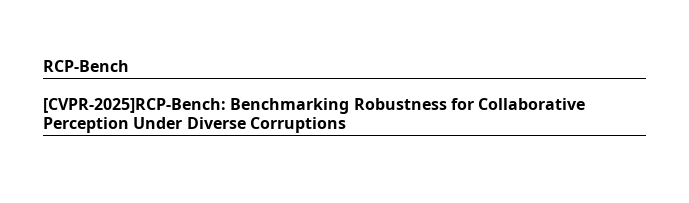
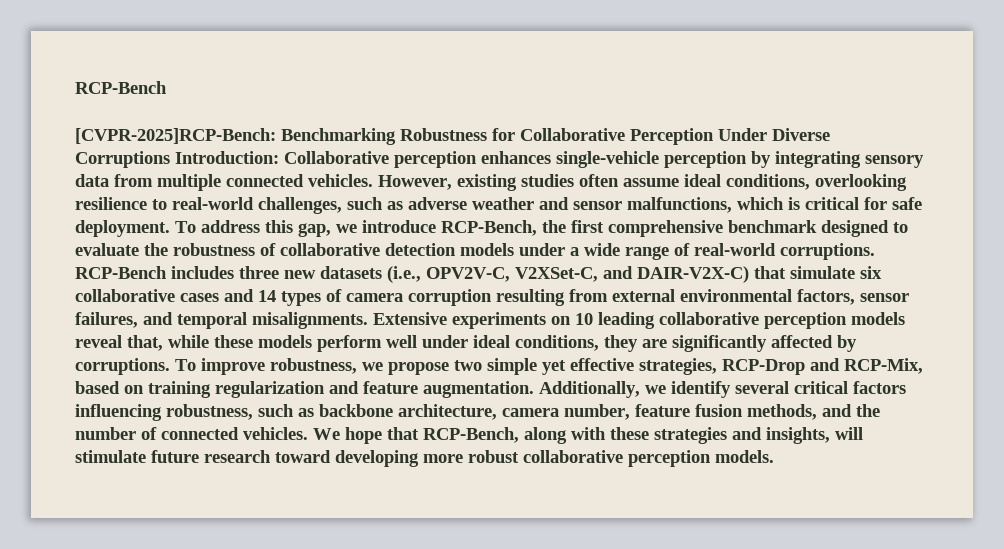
(346, 125) none -> [175,151,924,168] [75,174,907,191] [75,197,922,214] [75,220,908,237] [75,243,875,260] [75,266,882,283] [75,289,909,306] [75,312,905,329] [75,335,857,352] [75,358,923,375] [75,381,906,398] [75,404,880,421] [75,427,863,444] [75,450,774,467] Introduction: Collaborative perception enhances single-vehicle perception by integrating sensory data from multiple connected vehicles. However, existing studies often assume ideal conditions, overlooking resilience to real-world challenges, such as adverse weather and sensor malfunctions, which is critical for safe deployment. To address this gap, we introduce RCP-Bench, the first comprehensive benchmark designed to evaluate the robustness of collaborative detection models under a wide range of real-world corruptions. RCP-Bench includes three new datasets (i.e., OPV2V-C, V2XSet-C, and DAIR-V2X-C) that simulate six collaborative cases and 14 types of camera corruption resulting from external environmental factors, sensor failures, and temporal misalignments. Extensive experiments on 10 leading collaborative perception models reveal that, while these models perform well under ideal conditions, they are significantly affected by corruptions. To improve robustness, we propose two simple yet effective strategies, RCP-Drop and RCP-Mix, based on training regularization and feature augmentation. Additionally, we identify several critical factors influencing robustness, such as backbone architecture, camera number, feature fusion methods, and the number of connected vehicles. We hope that RCP-Bench, along with these strategies and insights, will stimulate future research toward developing more robust collaborative perception models.

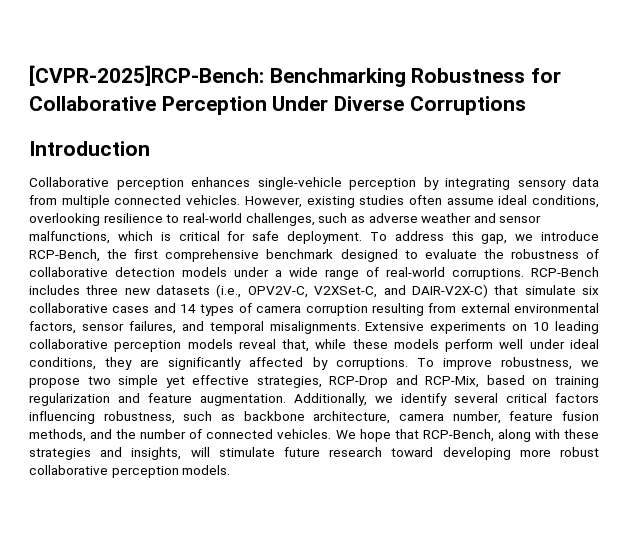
[75,81,167,94] RCP-Bench // -> (29, 75) none
[175,151,279,164] Introduction: -> [29,141,150,156] // Introduction //

